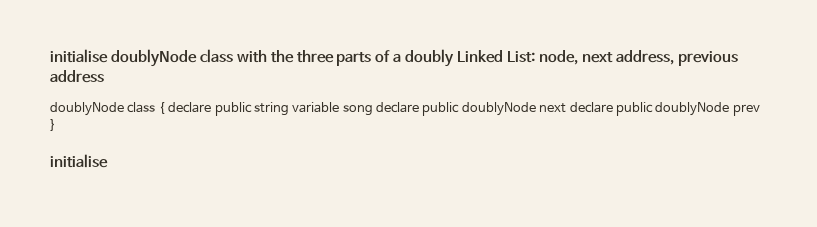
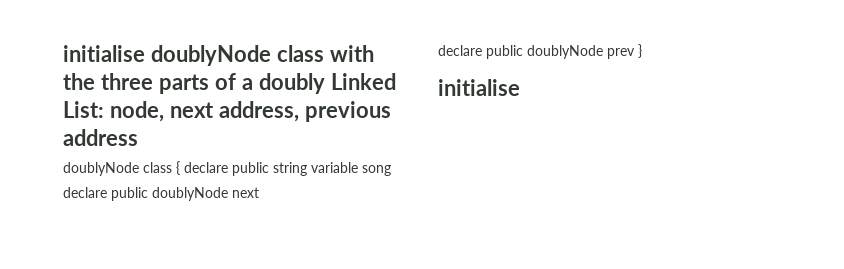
(373, 110) none -> (391, 170) //
(567, 108) none -> (259, 192) //

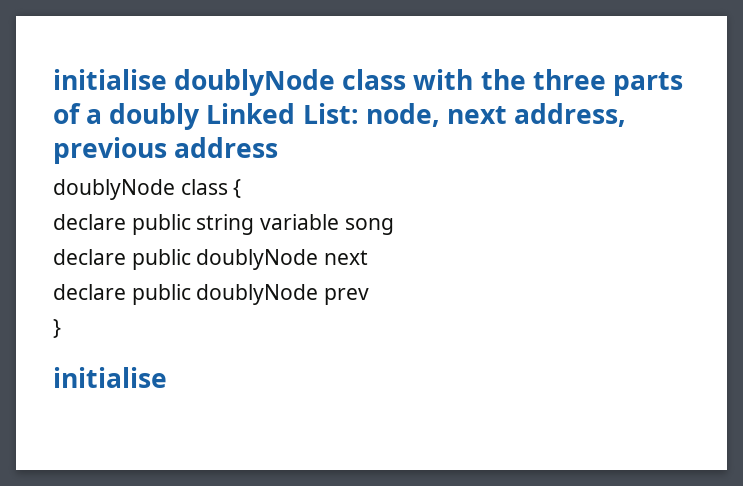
(180, 168) none -> (242, 188) //
(635, 53) none -> (370, 296) //

